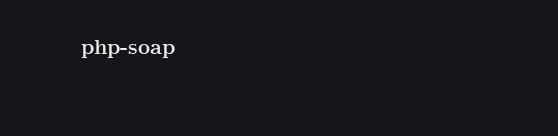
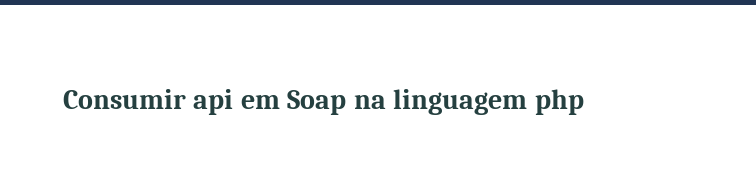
[81,40,175,58] php-soap -> [63,89,584,115] Consumir api em Soap na linguagem php

